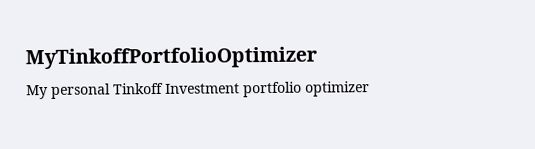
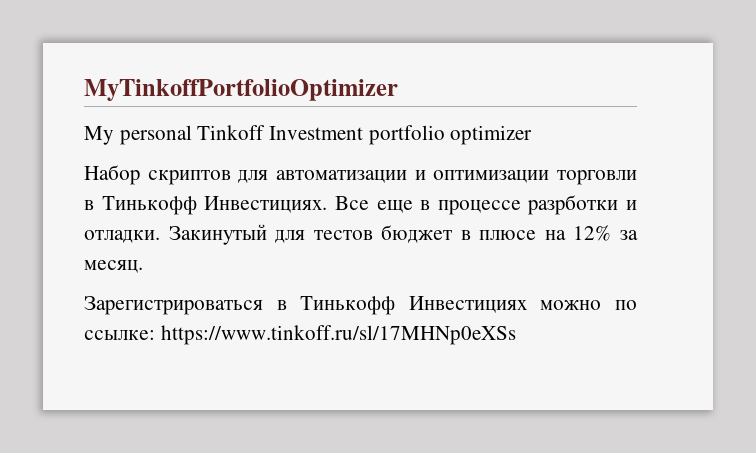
(370, 89) none -> [84,165,637,185] [84,195,637,215] [84,224,638,245] [84,260,143,273] [84,296,637,315] [84,325,516,345] // Набор скриптов для автоматизации и оптимизации торговли в Тинькофф Инвестициях. Все еще в процессе разрботки и отладки. Закинутый для тестов бюджет в плюсе на 12% за месяц. // Зарегистрироваться в Тинькофф Инвестициях можно по ссылке: https://www.tinkoff.ru/sl/17MHNp0eXSs

